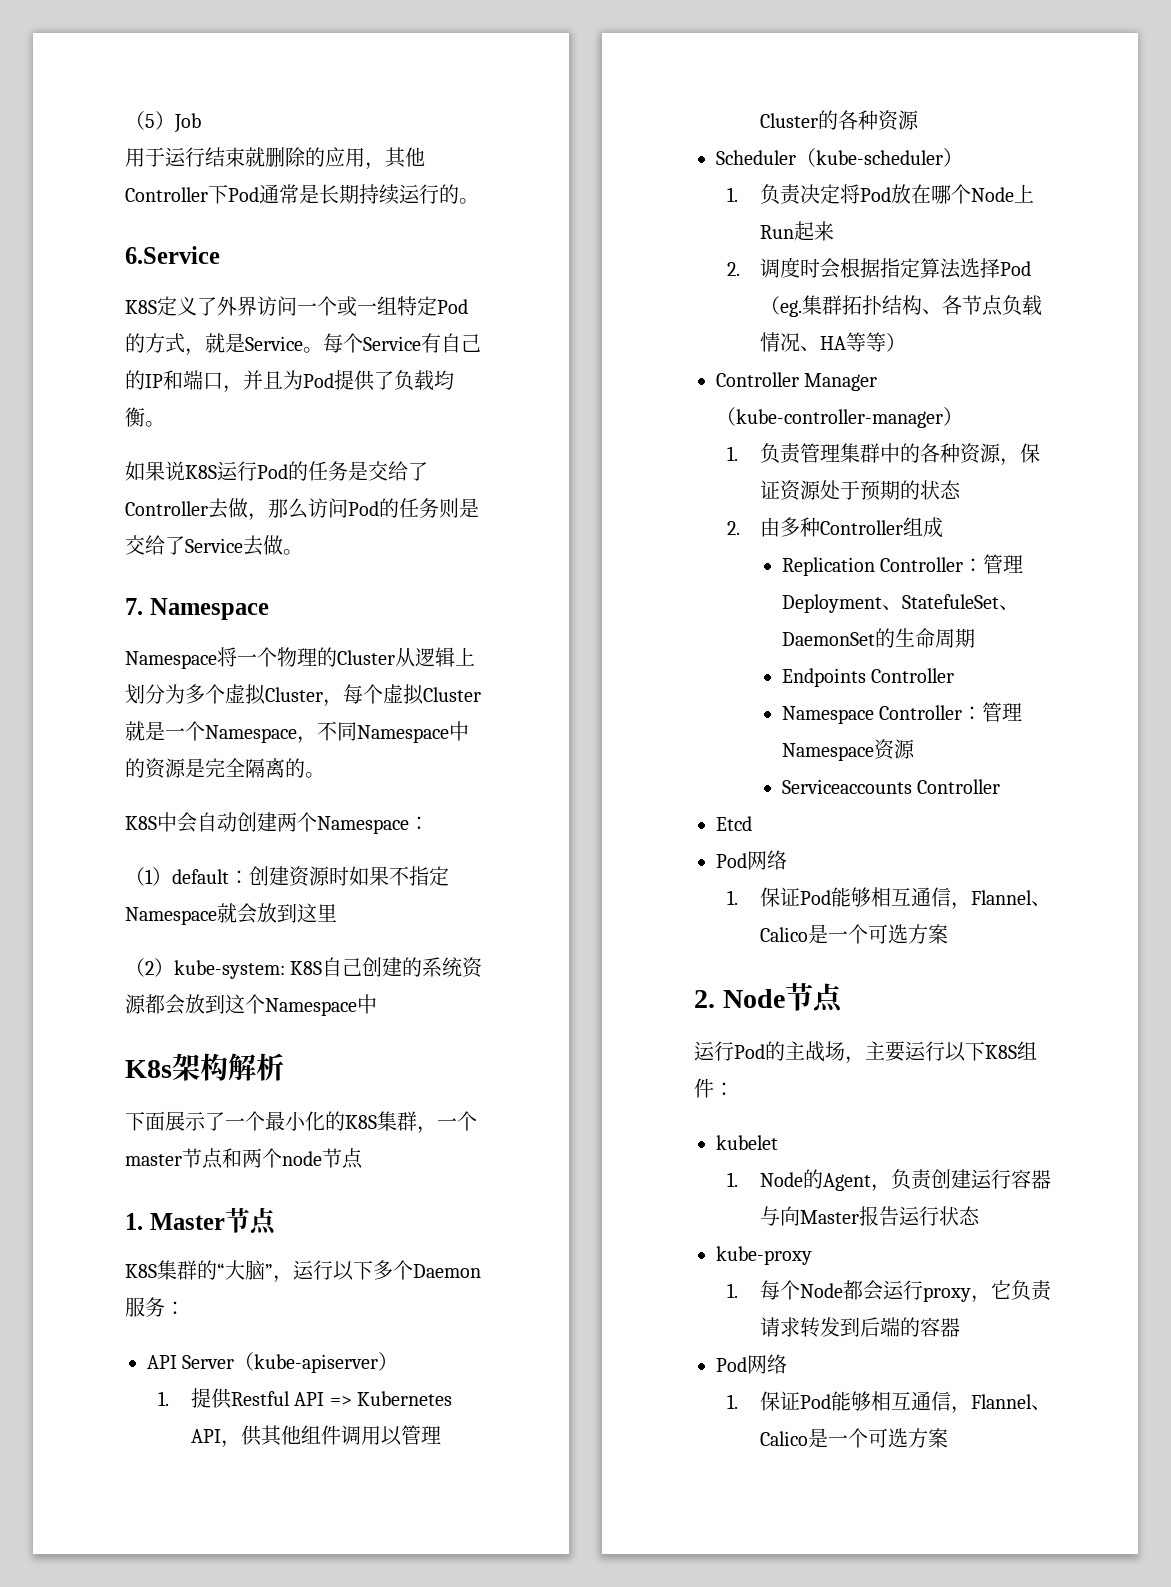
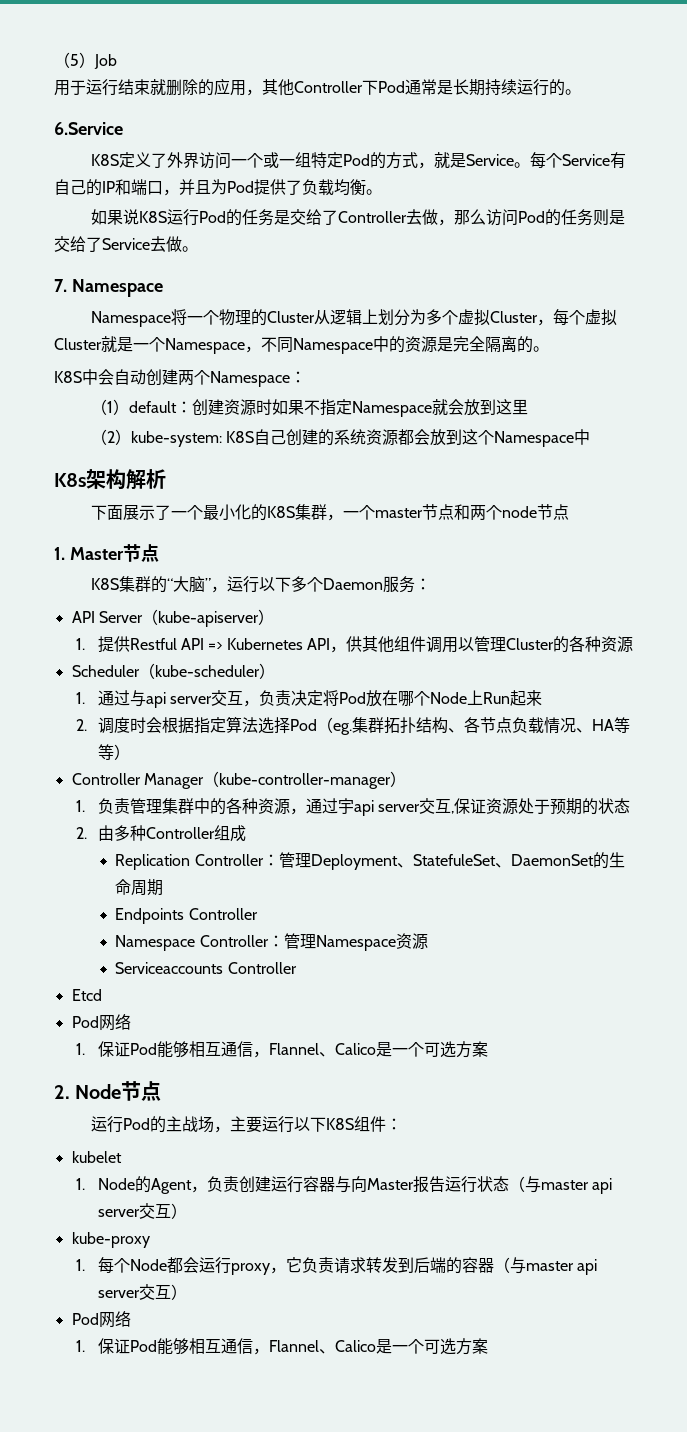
(738, 194) none -> [97,690,259,708] 通过与api server交互，
(1020, 462) none -> [305,798,454,816] 通过宇api server交互,
(980, 1215) none -> [508,1176,612,1194] [97,1203,187,1219] （与master api server交互）
(960, 1327) none -> [493,1257,597,1275] [97,1284,187,1300] （与master api server交互）

